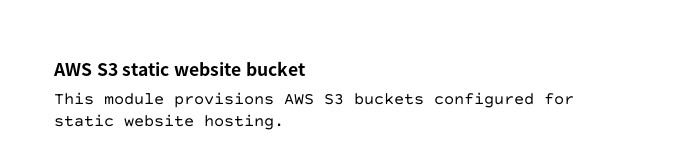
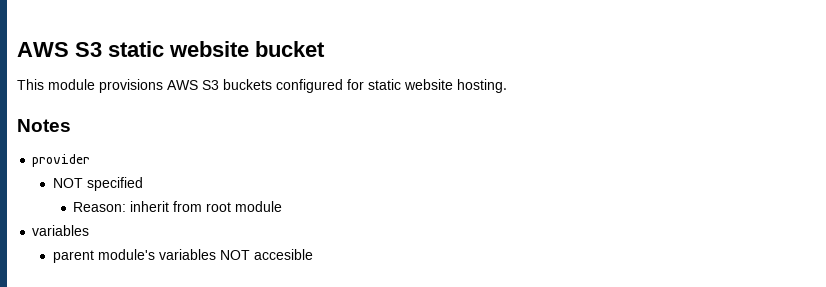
(284, 122) none -> [17,119,71,132] [32,154,91,167] [52,177,143,191] [73,201,283,212] [32,225,90,236] [52,249,313,263] // Notes // provider // NOT specified // Reason: inherit from root module // variables // parent module's variables NOT accesible

